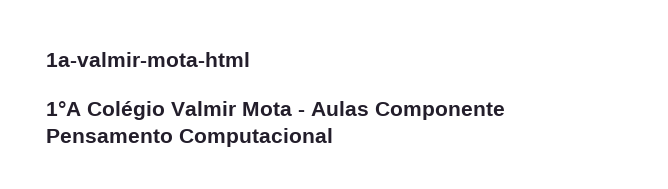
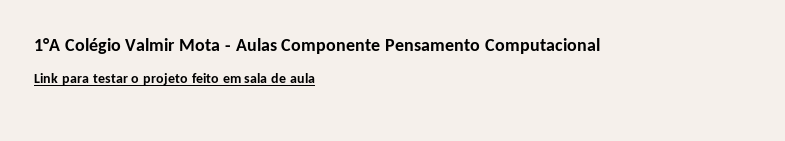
[46,52,250,67] 1a-valmir-mota-html // -> (34, 44) none
(333, 137) none -> [34,73,316,85] // Link para testar o projeto feito em sala de aula

